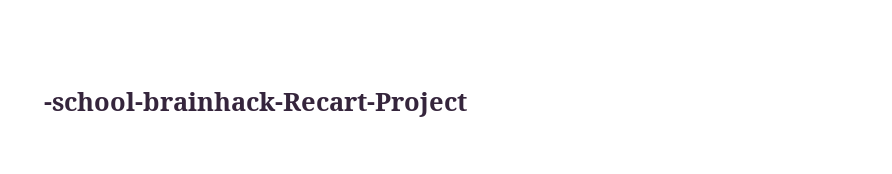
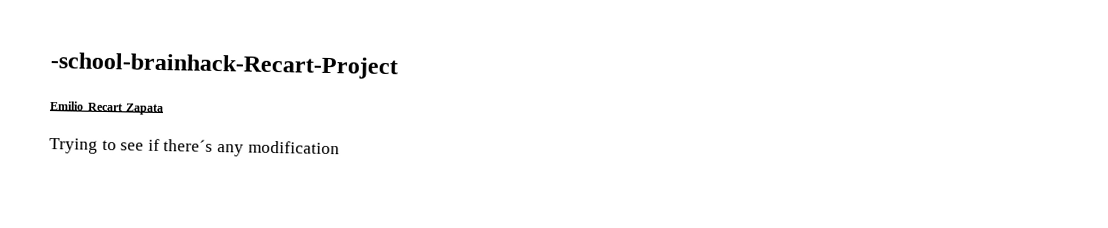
(467, 104) none -> [49,101,165,116] [49,138,340,157] // Emilio Recart Zapata // Trying to see if there´s any modification

